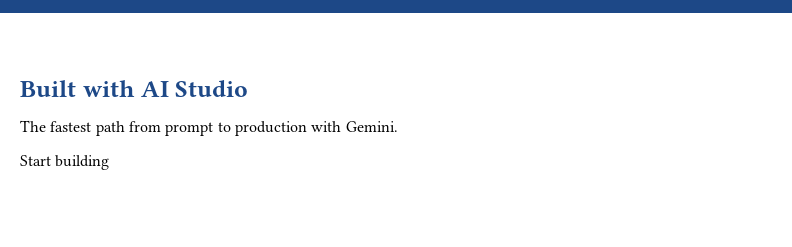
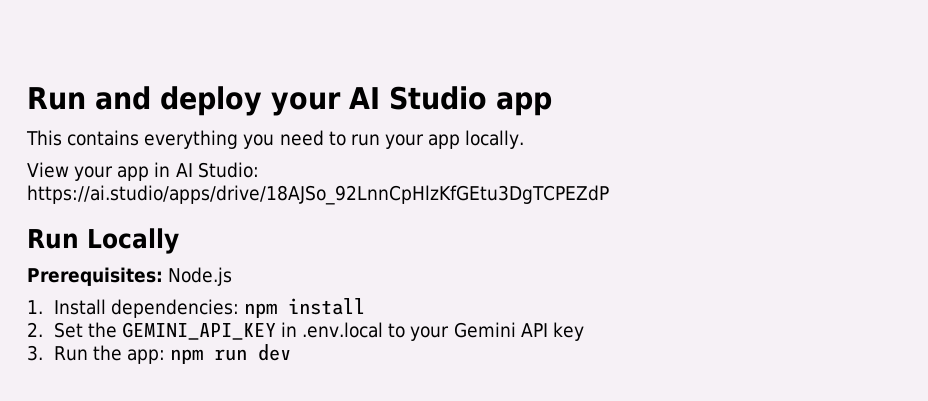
[20,80,249,97] [20,120,398,136] [20,155,110,170] Built with AI Studio // The fastest path from prompt to production with Gemini. // Start building -> [27,86,552,116] [26,130,525,149] [27,162,259,181] [27,185,609,205] [27,228,179,254] [27,267,233,286] [27,298,365,318] [27,322,584,341] [27,344,292,364] Run and deploy your AI Studio app // This contains everything you need to run your app locally. // View your app in AI Studio: https://ai.studio/apps/drive/18AJSo_92LnnCpHlzKfGEtu3DgTCPEZdP // Run Locally // Prerequisites: Node.js // 1. Install dependencies: npm install // 2. Set the GEMINI_API_KEY in .env.local to your Gemini API key // 3. Run the app: npm run dev

